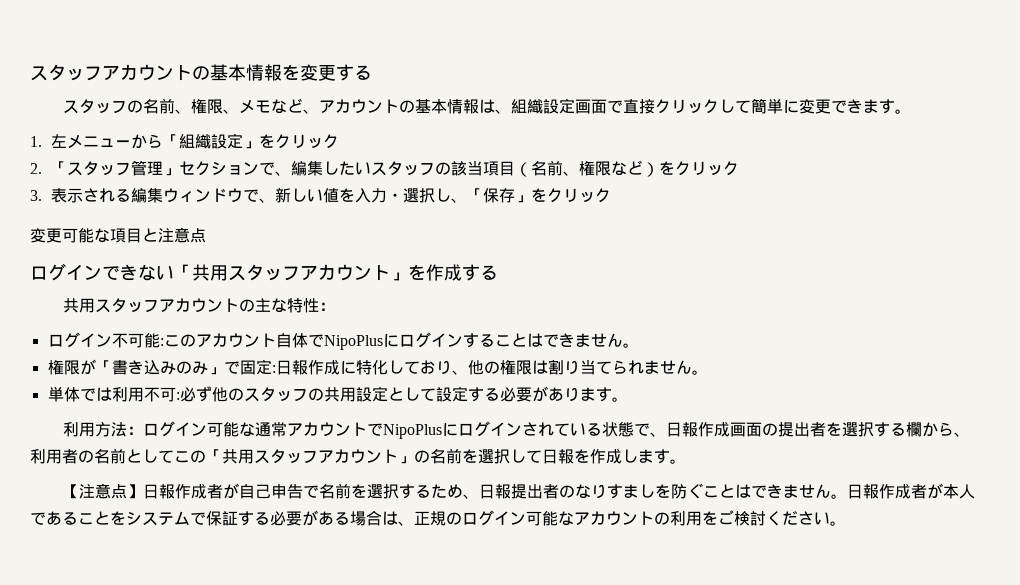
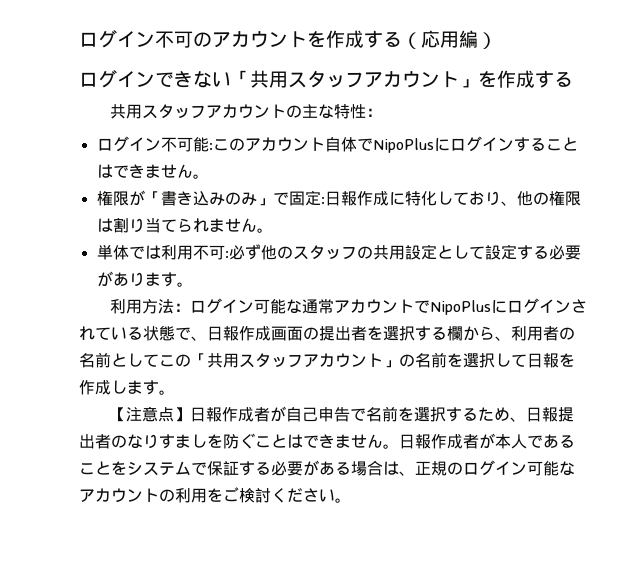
[30,64,372,81] [63,98,912,114] [30,133,339,149] [30,160,739,177] [30,187,611,203] [30,227,206,243] スタッフアカウントの基本情報を変更する // スタッフの名前、権限、メモなど、アカウントの基本情報は、組織設定画面で直接クリックして簡単に変更できます。 // 1.左メニューから「組織設定」をクリック // 2.「スタッフ管理」セクションで、編集したいスタッフの該当項目（名前、権限など）をクリック // 3.表示される編集ウィンドウで、新しい値を入力・選択し、「保存」をクリック // 変更可能な項目と注意点 -> [79,30,497,49] ログイン不可のアカウントを作成する（応用編）

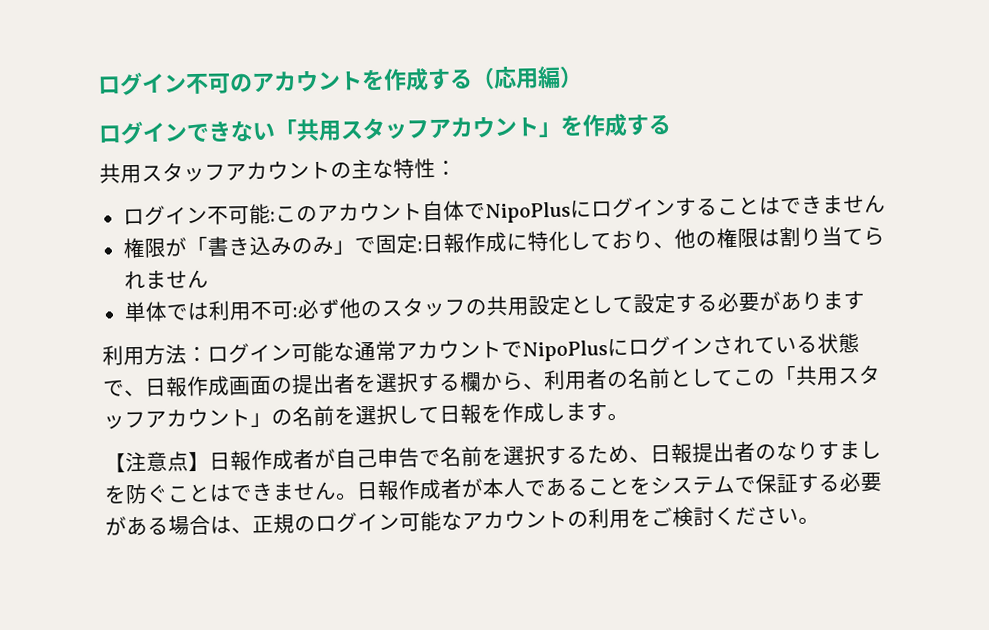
[192,174,209,179] 。 -> (886, 203) none
[256,228,273,233] 。 -> (209, 279) none
[176,282,193,287] 。 -> (865, 300) none

